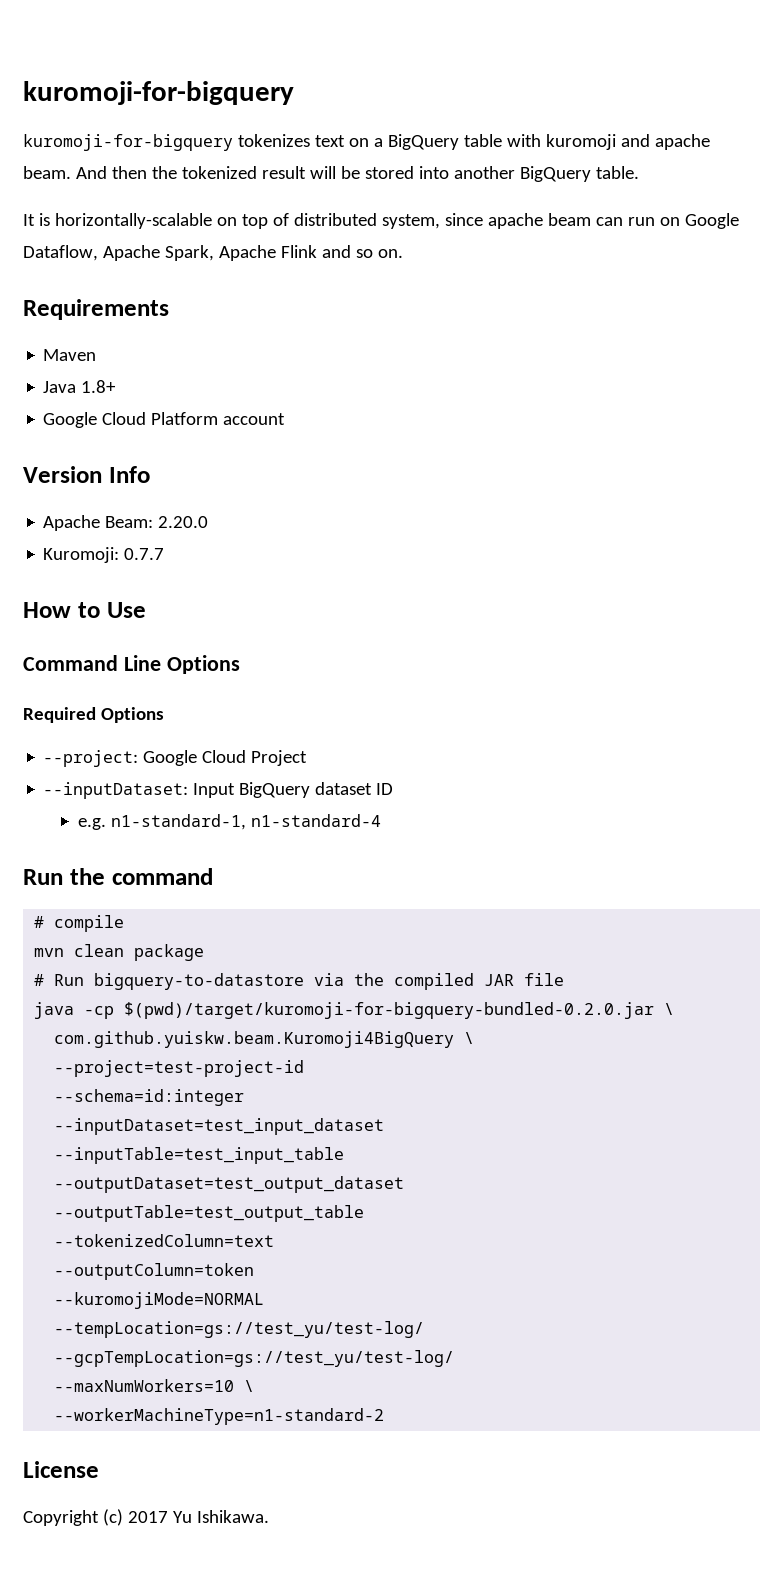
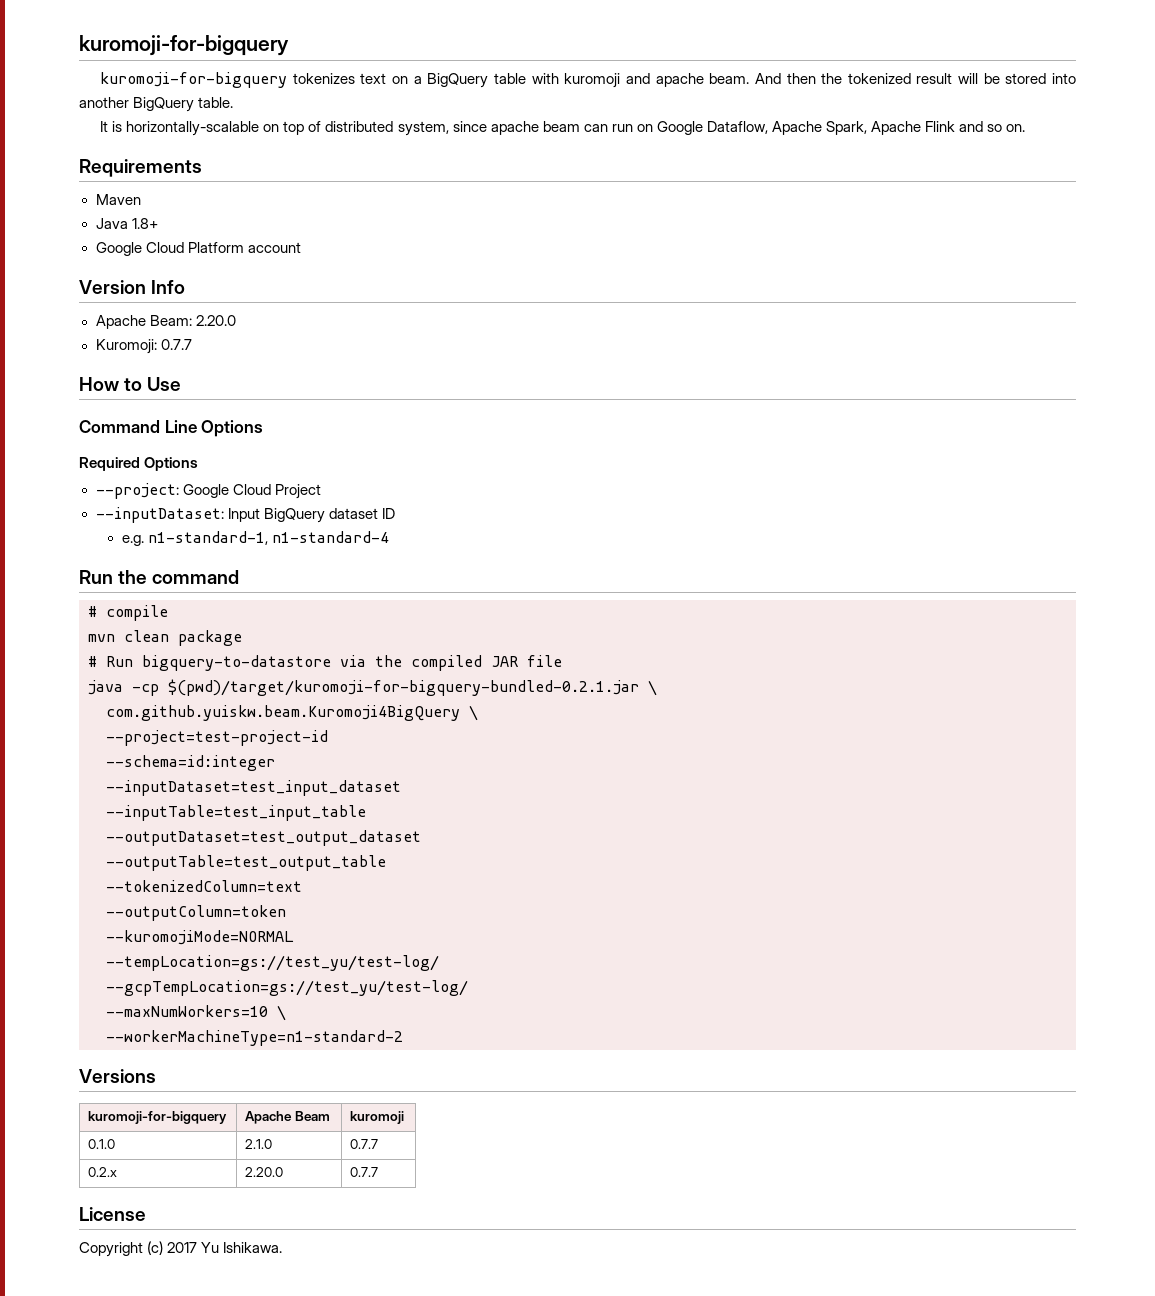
[124,1002,655,1019] $(pwd)/target/kuromoji-for-bigquery-bundled-0.2.0.jar -> [168,679,639,696] $(pwd)/target/kuromoji-for-bigquery-bundled-0.2.1.jar
(385, 1416) none -> [79,1069,156,1083] [88,1111,228,1124] [245,1111,330,1124] [350,1111,405,1124] [88,1139,116,1149] [245,1139,273,1149] [350,1139,379,1149] [88,1167,118,1177] [245,1167,284,1177] [350,1167,379,1177] // Versions // kuromoji-for-bigquery | Apache Beam | kuromoji // 0.1.0 | 2.1.0 | 0.7.7 // 0.2.x | 2.20.0 | 0.7.7

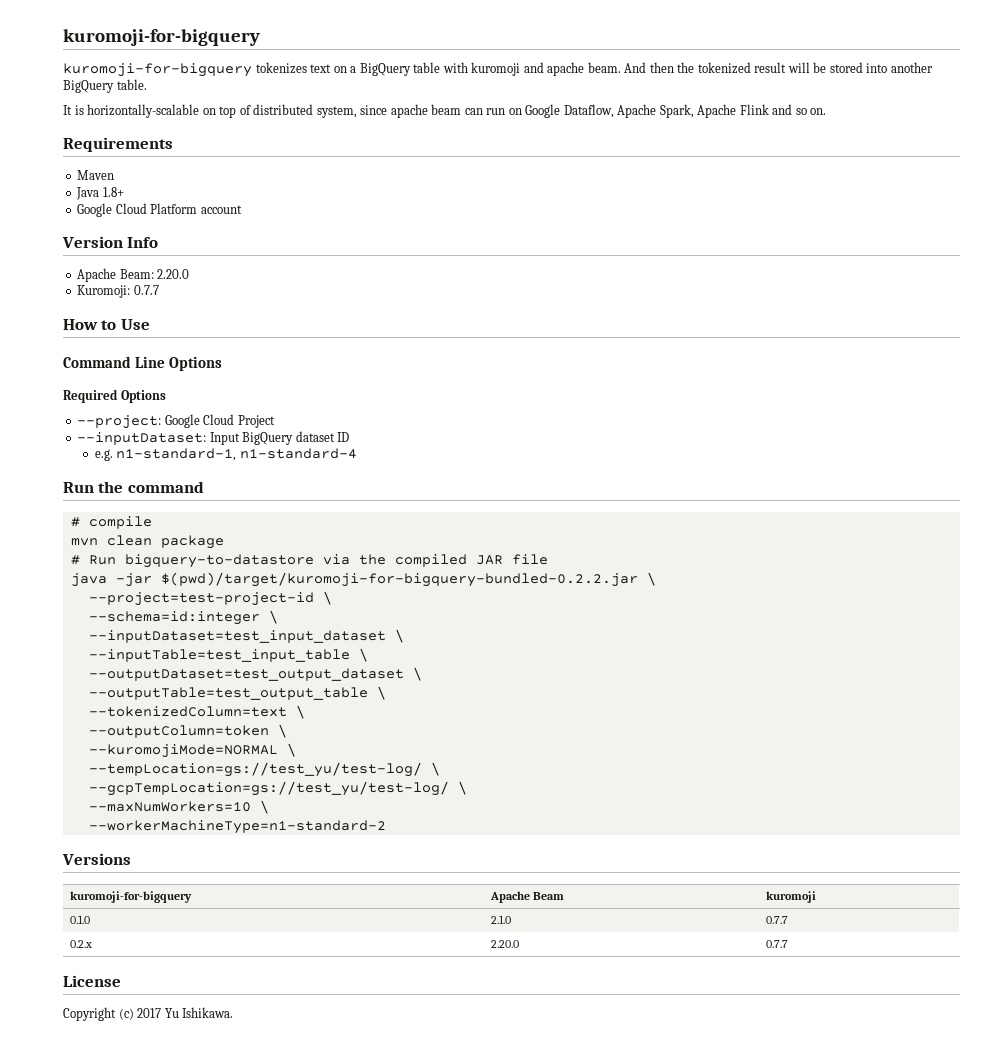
[132,679,657,696] [106,705,460,721] -cp $(pwd)/target/kuromoji-for-bigquery-bundled-0.2.1.jar \ // com.github.yuiskw.beam.Kuromoji4BigQuery -> [115,572,638,587] -jar $(pwd)/target/kuromoji-for-bigquery-bundled-0.2.2.jar
(328, 738) none -> [322,591,332,605] \
(275, 763) none -> [268,610,278,624] \
(401, 788) none -> [394,629,404,643] \
(366, 813) none -> [358,648,368,662] \
(421, 838) none -> [412,667,422,681] \
(386, 863) none -> [376,686,386,700] \
(302, 886) none -> [295,705,305,719] \
(286, 913) none -> [277,724,287,738] \
(294, 937) none -> [286,743,296,757] \
(439, 963) none -> [430,762,440,776] \
(468, 988) none -> [457,781,467,795] \

